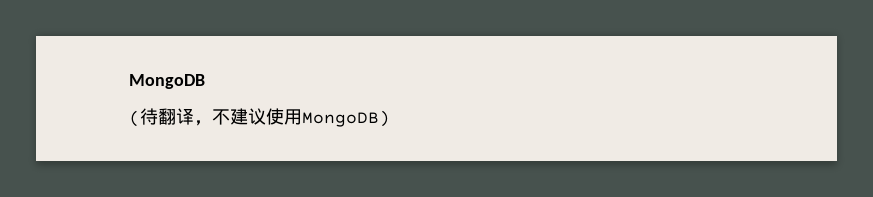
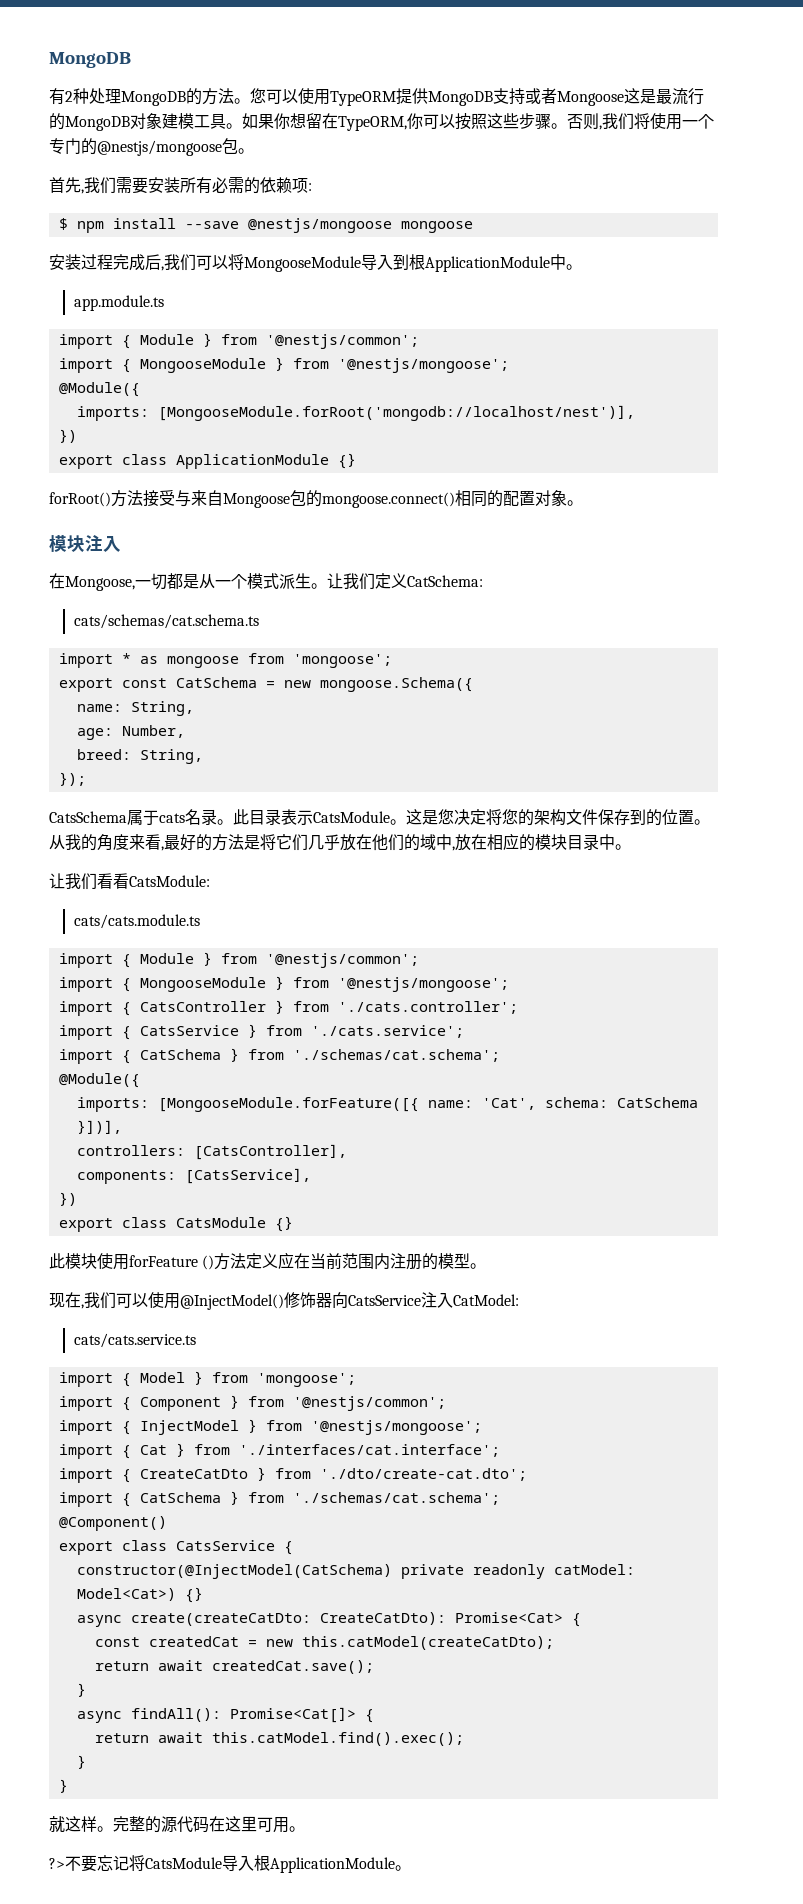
[129,108,390,127] (待翻译，不建议使用MongoDB) -> [49,88,704,106] [49,113,714,131] [49,138,254,156] [49,177,312,194] [58,218,473,233] [49,254,582,272] [73,295,164,311] [58,333,419,349] [58,357,509,373] [58,382,140,397] [76,405,635,421] [58,429,77,443] [58,453,356,469] [49,490,583,508] [49,535,121,552] [49,573,483,591] [73,614,259,629] [58,653,392,668] [58,677,473,692] [76,701,194,716] [76,725,185,740] [76,749,203,764] [58,772,86,786] [49,809,710,826] [49,833,631,851] [49,873,210,890] [73,914,200,929] [58,952,419,968] [58,976,509,992] [58,1000,518,1016] [58,1024,464,1040] [58,1048,500,1064] [58,1073,140,1088] [76,1097,698,1112] [76,1120,122,1134] [76,1144,347,1160] [76,1168,311,1184] [58,1192,77,1206] [58,1216,293,1232] [49,1252,487,1270] [49,1292,519,1310] [73,1333,196,1348] [58,1371,356,1387] [58,1395,446,1411] [58,1419,482,1435] [58,1443,500,1459] [58,1467,527,1483] [58,1491,500,1507] [58,1516,167,1531] [58,1540,293,1555] [76,1564,635,1579] [76,1587,203,1603] [76,1612,581,1627] [94,1636,554,1650] [94,1660,374,1674] [76,1683,86,1697] [76,1707,374,1723] [94,1732,464,1746] [76,1755,86,1769] [58,1779,68,1793] [49,1816,305,1833] [49,1855,411,1873] 有2种处理MongoDB的方法。您可以使用TypeORM提供MongoDB支持或者Mongoose这是最流行的MongoDB对象建模工具。如果你想留在TypeORM,你可以按照这些步骤。否则,我们将使用一个专门的@nestjs/mongoose包。 // 首先,我们需要安装所有必需的依赖项: // $ npm install --save @nestjs/mongoose mongoose // 安装过程完成后,我们可以将MongooseModule导入到根ApplicationModule中。 // app.module.ts // import { Module } from '@nestjs/common'; // import { MongooseModule } from '@nestjs/mongoose'; // @Module({ // imports: [MongooseModule.forRoot('mongodb://localhost/nest')], // }) // export class ApplicationModule {} // forRoot()方法接受与来自Mongoose包的mongoose.connect()相同的配置对象。 // 模块注入 // 在Mongoose,一切都是从一个模式派生。让我们定义CatSchema: // cats/schemas/cat.schema.ts // import * as mongoose from 'mongoose'; // export const CatSchema = new mongoose.Schema({ // name: String, // age: Number, // breed: String, // }); // CatsSchema属于cats名录。此目录表示CatsModule。这是您决定将您的架构文件保存到的位置。从我的角度来看,最好的方法是将它们几乎放在他们的域中,放在相应的模块目录中。 // 让我们看看CatsModule: // cats/cats.module.ts // import { Module } from '@nestjs/common'; // import { MongooseModule } from '@nestjs/mongoose'; // import { CatsController } from './cats.controller'; // import { CatsService } from './cats.service'; // import { CatSchema } from './schemas/cat.schema'; // @Module({ // imports: [MongooseModule.forFeature([{ name: 'Cat', schema: CatSchema }])], // controllers: [CatsController], // components: [CatsService], // }) // export class CatsModule {} // 此模块使用forFeature ()方法定义应在当前范围内注册的模型。 // 现在,我们可以使用@InjectModel()修饰器向CatsService注入CatModel: // cats/cats.service.ts // import { Model } from 'mongoose'; // import { Component } from '@nestjs/common'; // import { InjectModel } from '@nestjs/mongoose'; // import { Cat } from './interfaces/cat.interface'; // import { CreateCatDto } from './dto/create-cat.dto'; // import { CatSchema } from './schemas/cat.schema'; // @Component() // export class CatsService { // constructor(@InjectModel(CatSchema) private readonly catModel: Model<Cat>) {} // async create(createCatDto: CreateCatDto): Promise<Cat> { // const createdCat = new this.catModel(createCatDto); // return await createdCat.save(); // } // async findAll(): Promise<Cat[]> { // return await this.catModel.find().exec(); // } // } // 就这样。完整的源代码在这里可用。 // ?>不要忘记将CatsModule导入根ApplicationModule。

